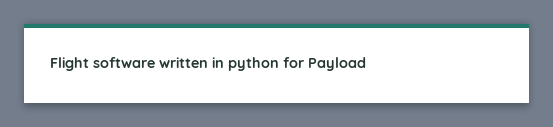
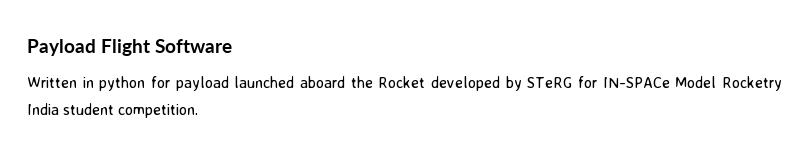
[50,57,366,71] Flight software written in python for Payload -> [27,39,232,56] [27,76,782,91] [27,103,199,118] Payload Flight Software // Written in python for payload launched aboard the Rocket developed by STeRG for IN-SPACe Model Rocketry India student competition.

